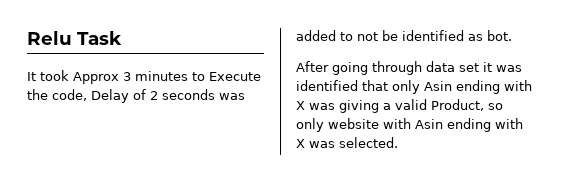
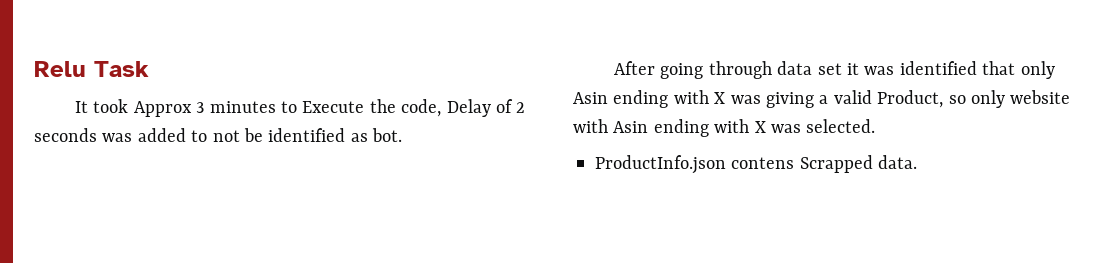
(398, 142) none -> [595,155,918,174] // ProductInfo.json contens Scrapped data.

